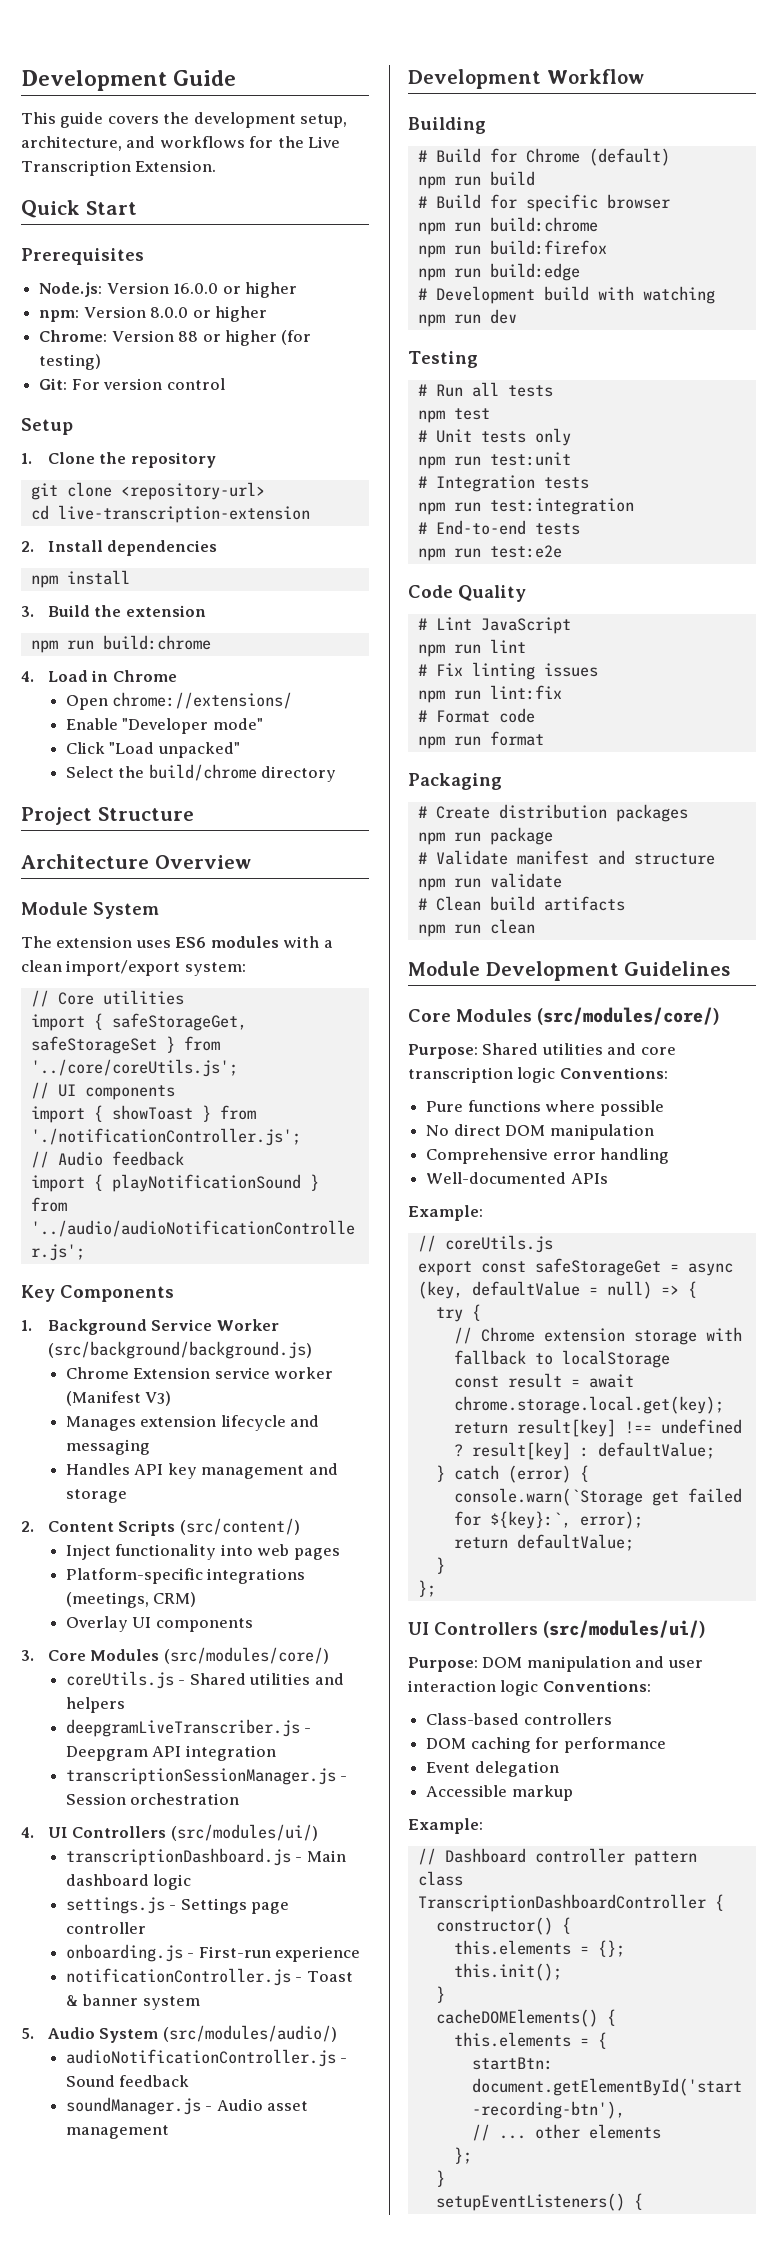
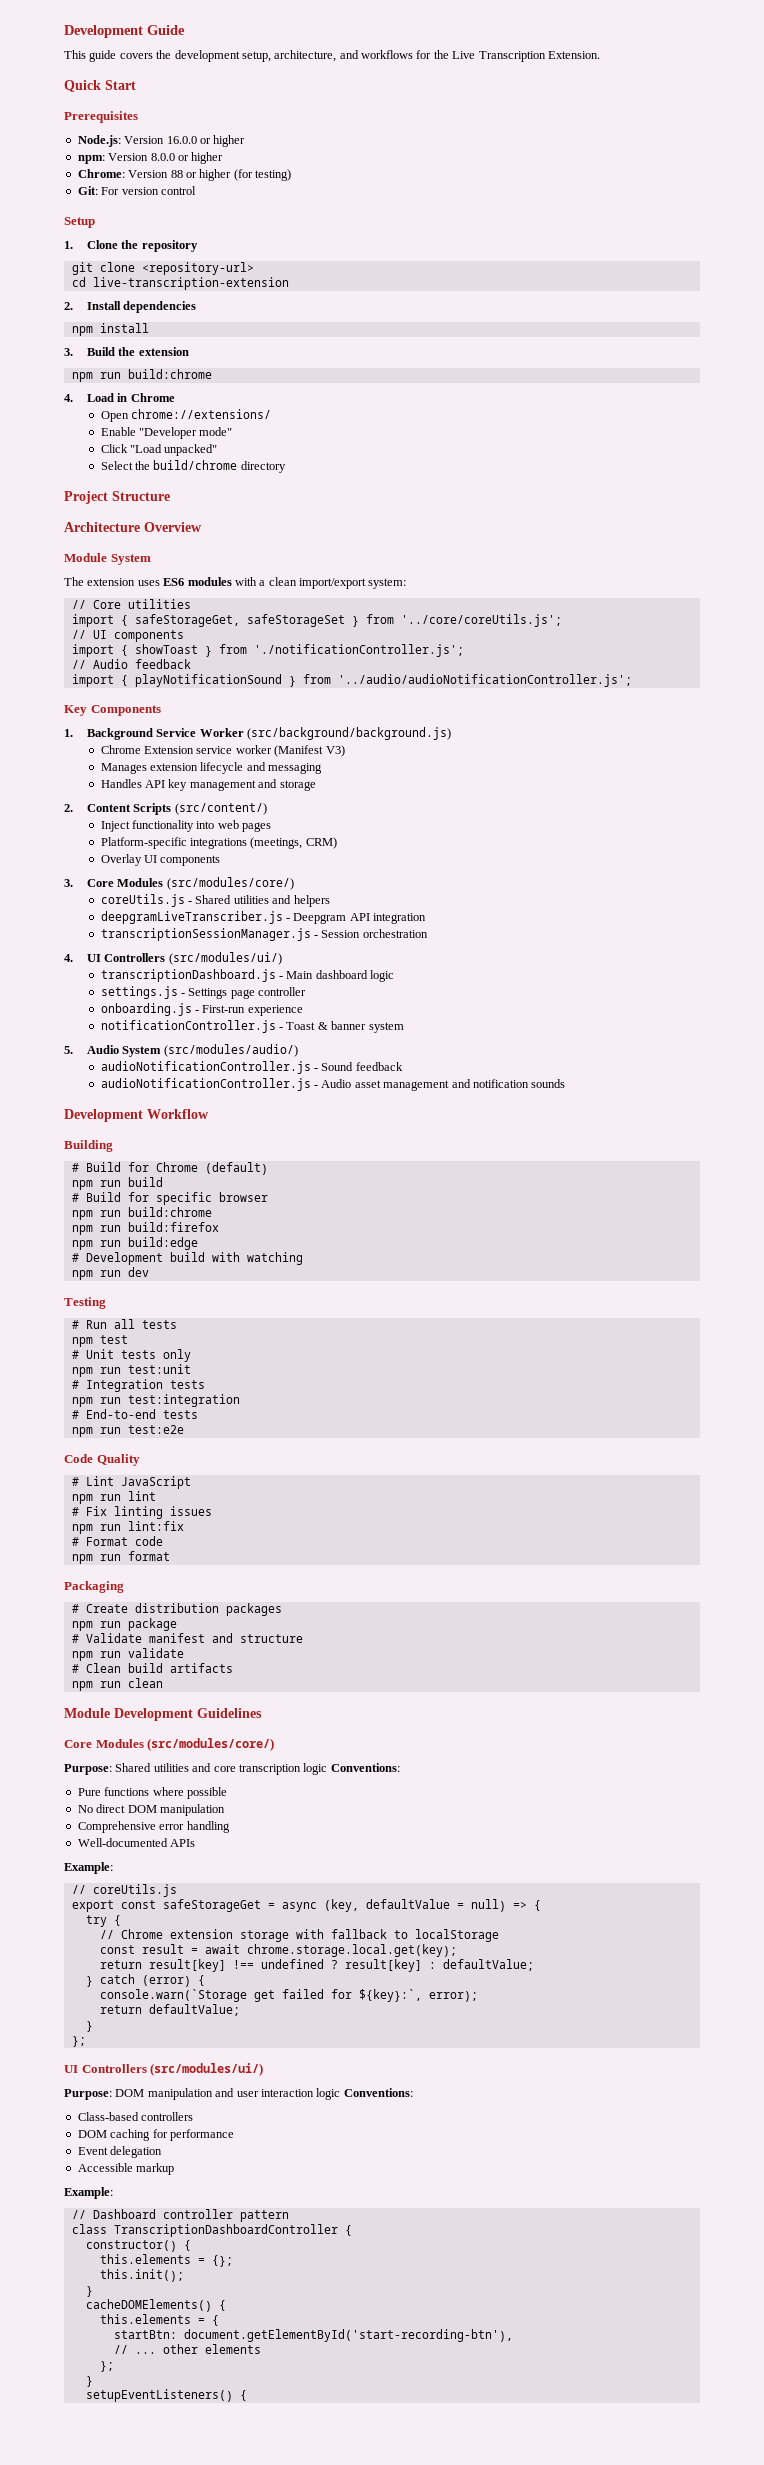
[66,2097,202,2115] soundManager.js -> [100,1078,311,1091] audioNotificationController.js
(170, 2132) none -> [451,1079,566,1088] and notification sounds

